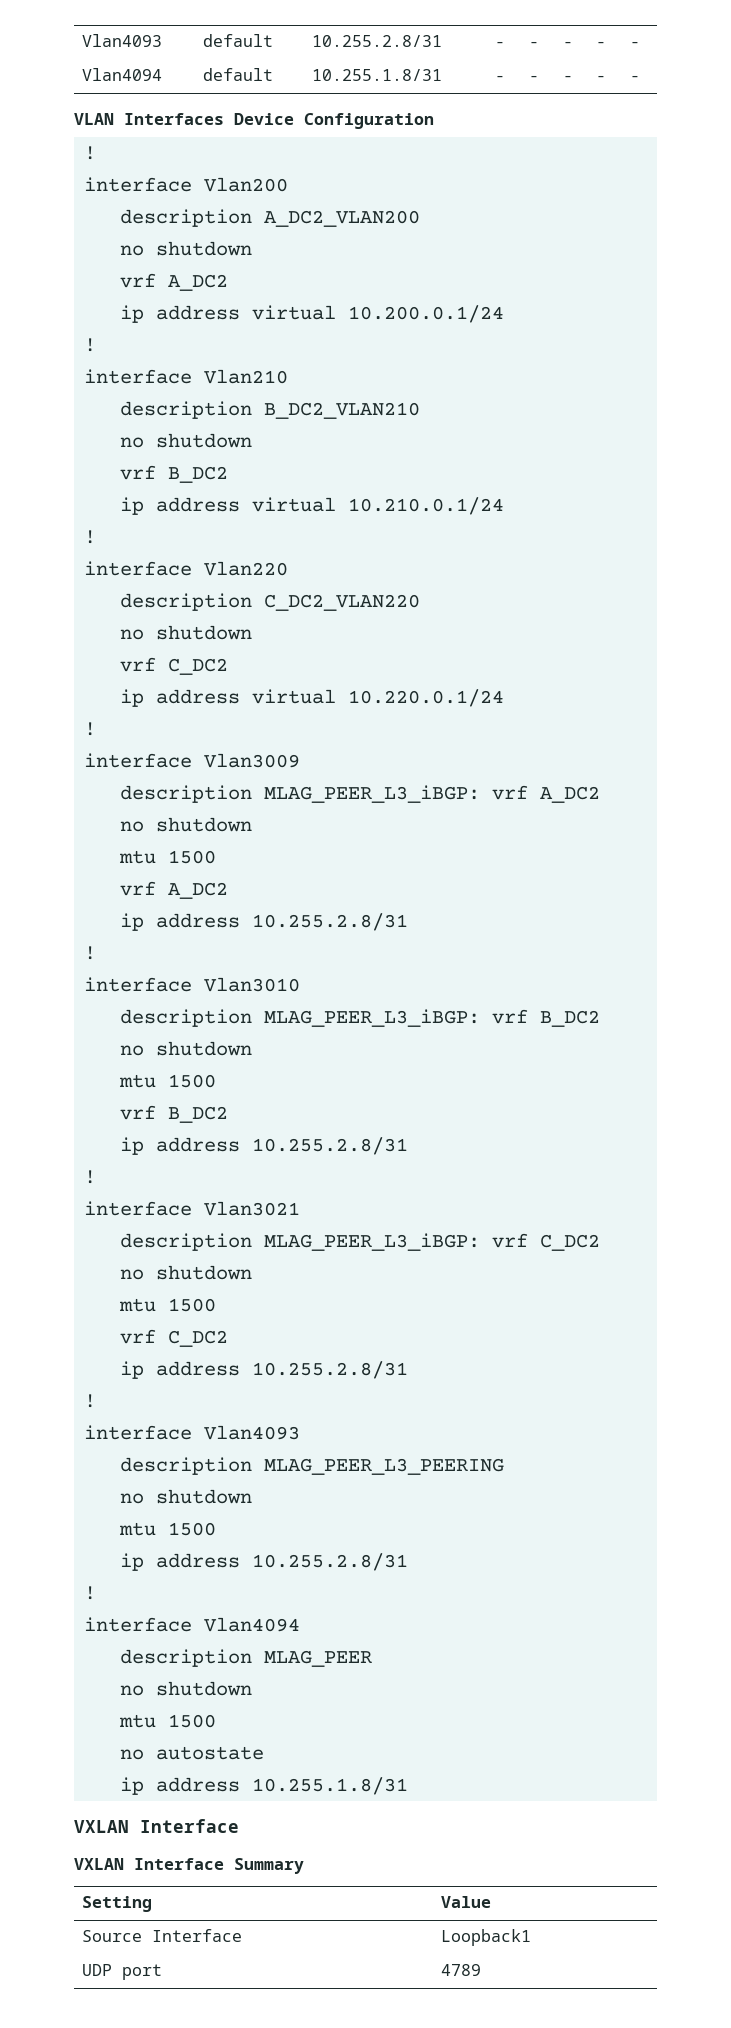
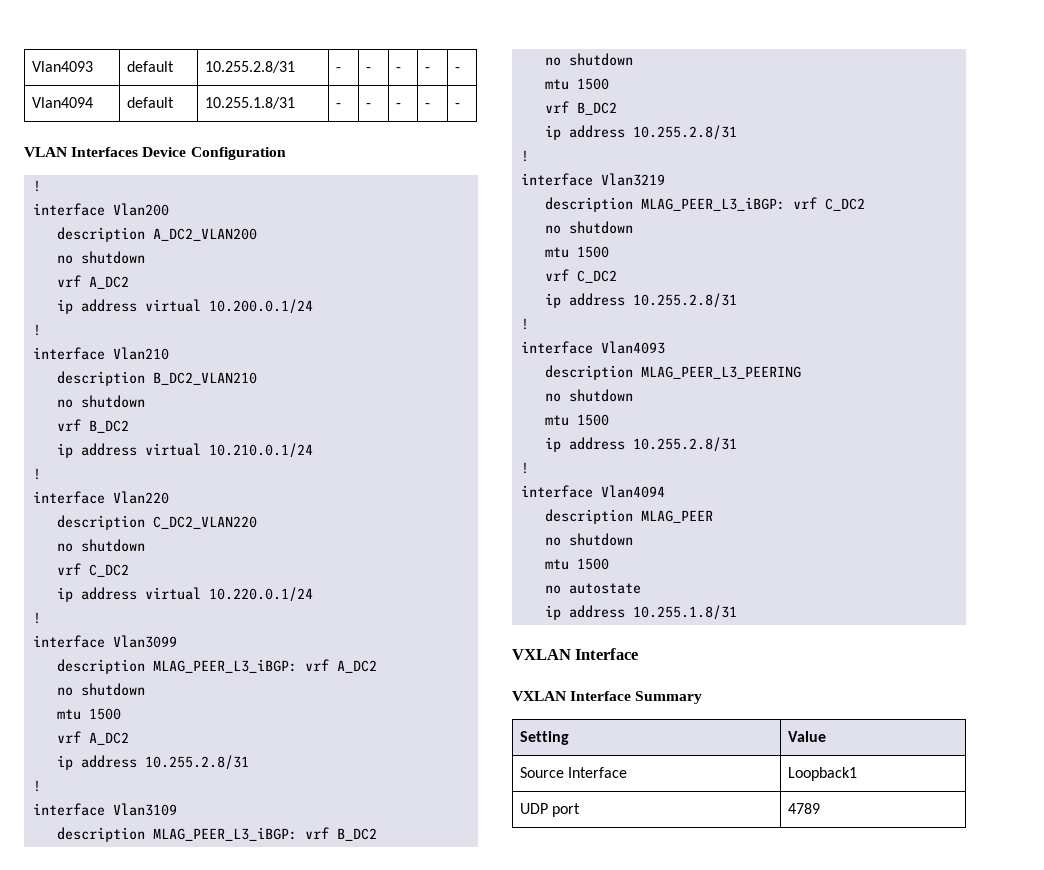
[203,753,300,768] Vlan3009 -> [113,635,178,648] Vlan3099
[203,977,300,992] Vlan3010 -> [113,803,178,816] Vlan3109
[203,1201,300,1216] Vlan3021 -> [601,173,666,186] Vlan3219

